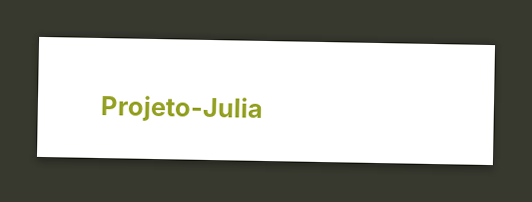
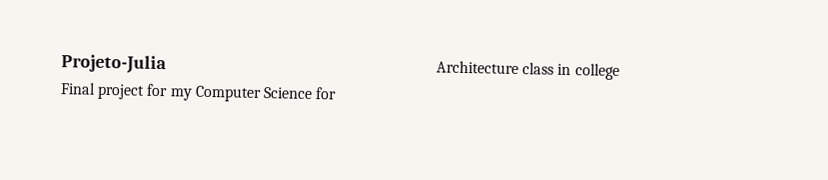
(264, 109) none -> [60,82,338,103] [436,60,620,81] // Final project for my Computer Science for Architecture class in college

